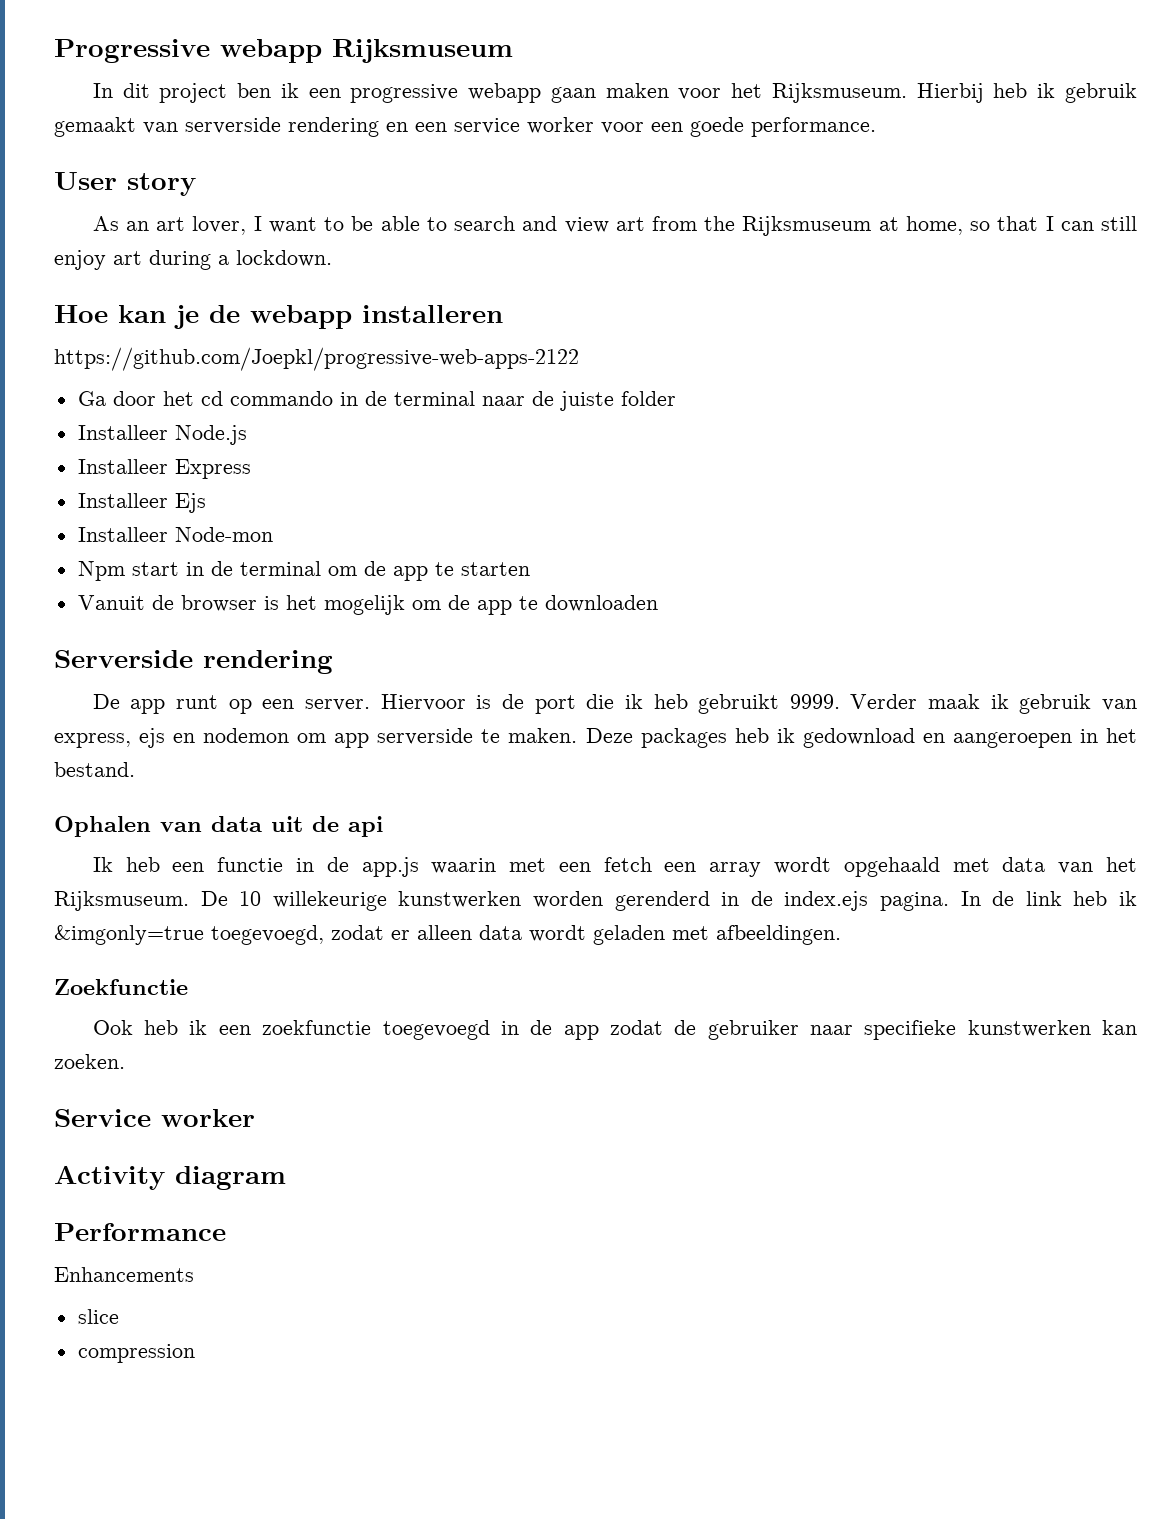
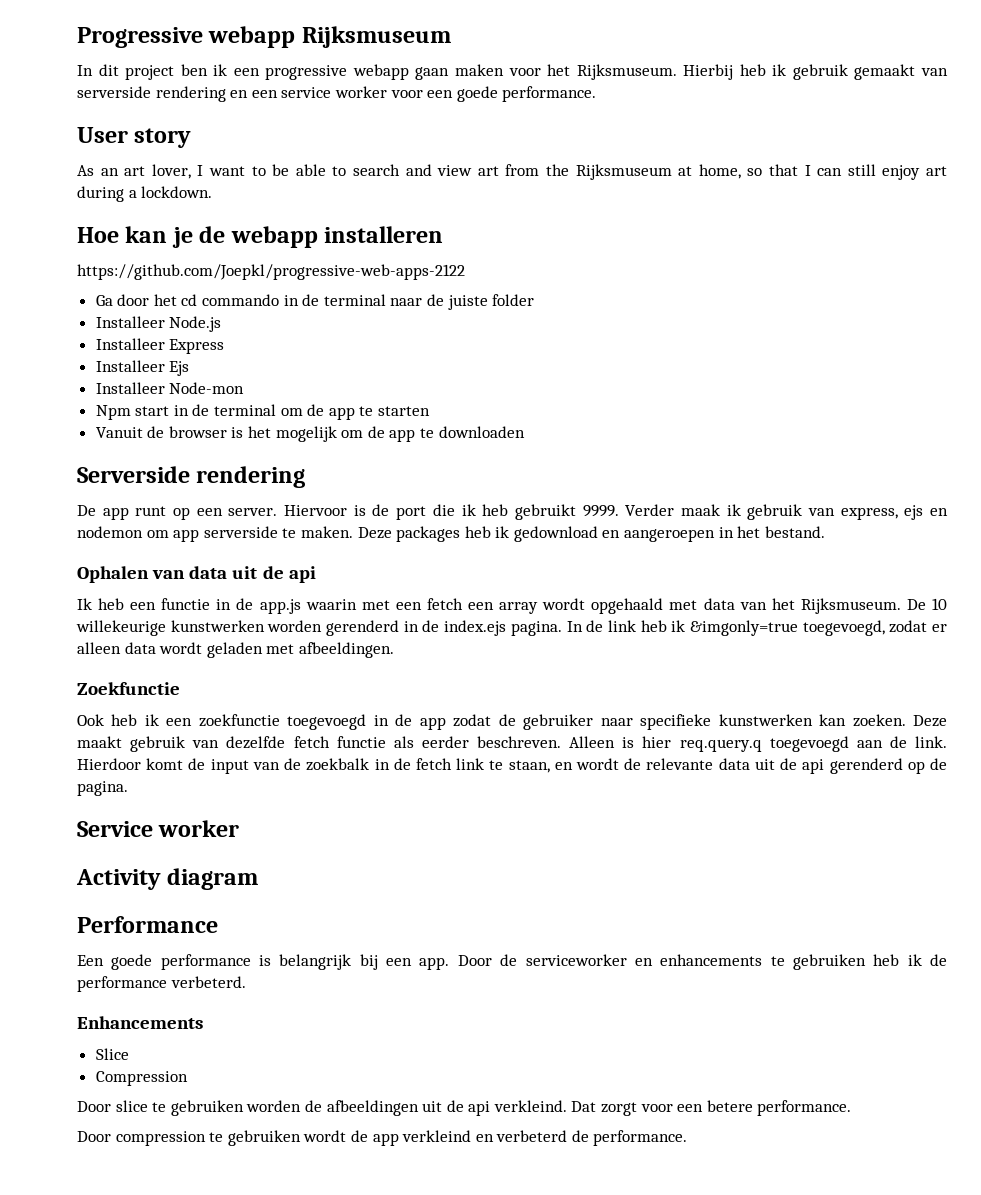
(125, 1061) none -> [913,715,948,727] [77,736,947,752] [77,758,948,774] [77,781,128,796] Deze maakt gebruik van dezelfde fetch functie als eerder beschreven. Alleen is hier req.query.q toegevoegd aan de link. Hierdoor komt de input van de zoekbalk in de fetch link te staan, en wordt de relevante data uit de api gerenderd op de pagina.
[54,1267,194,1282] [77,1309,119,1324] [77,1344,195,1363] Enhancements // slice // compression -> [77,954,948,970] [77,976,246,992] [77,1016,203,1029] [95,1048,129,1060] [95,1071,188,1086] [77,1100,852,1116] [77,1130,688,1146] Een goede performance is belangrijk bij een app. Door de serviceworker en enhancements te gebruiken heb ik de performance verbeterd. // Enhancements // Slice // Compression // Door slice te gebruiken worden de afbeeldingen uit de api verkleind. Dat zorgt voor een betere performance. // Door compression te gebruiken wordt de app verkleind en verbeterd de performance.

